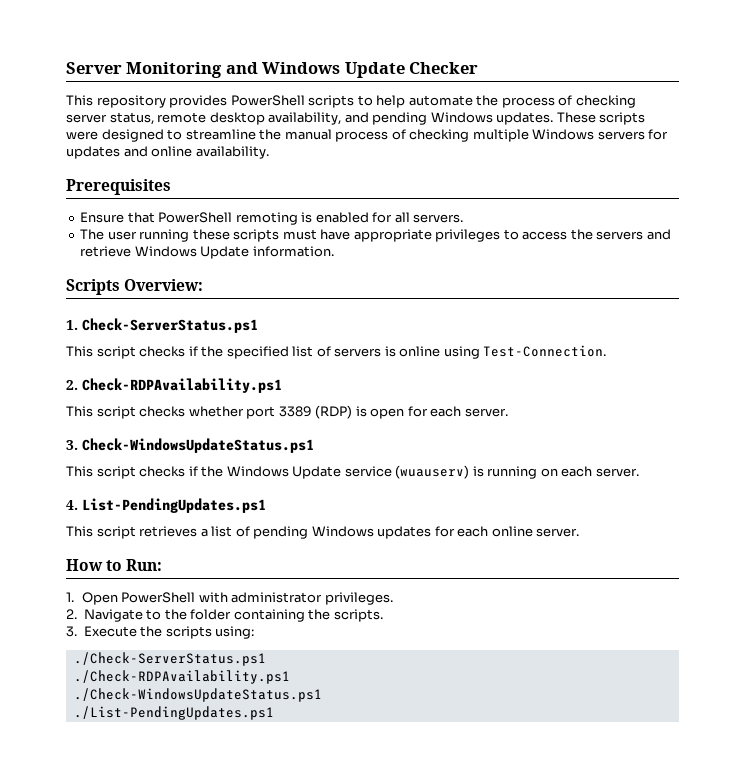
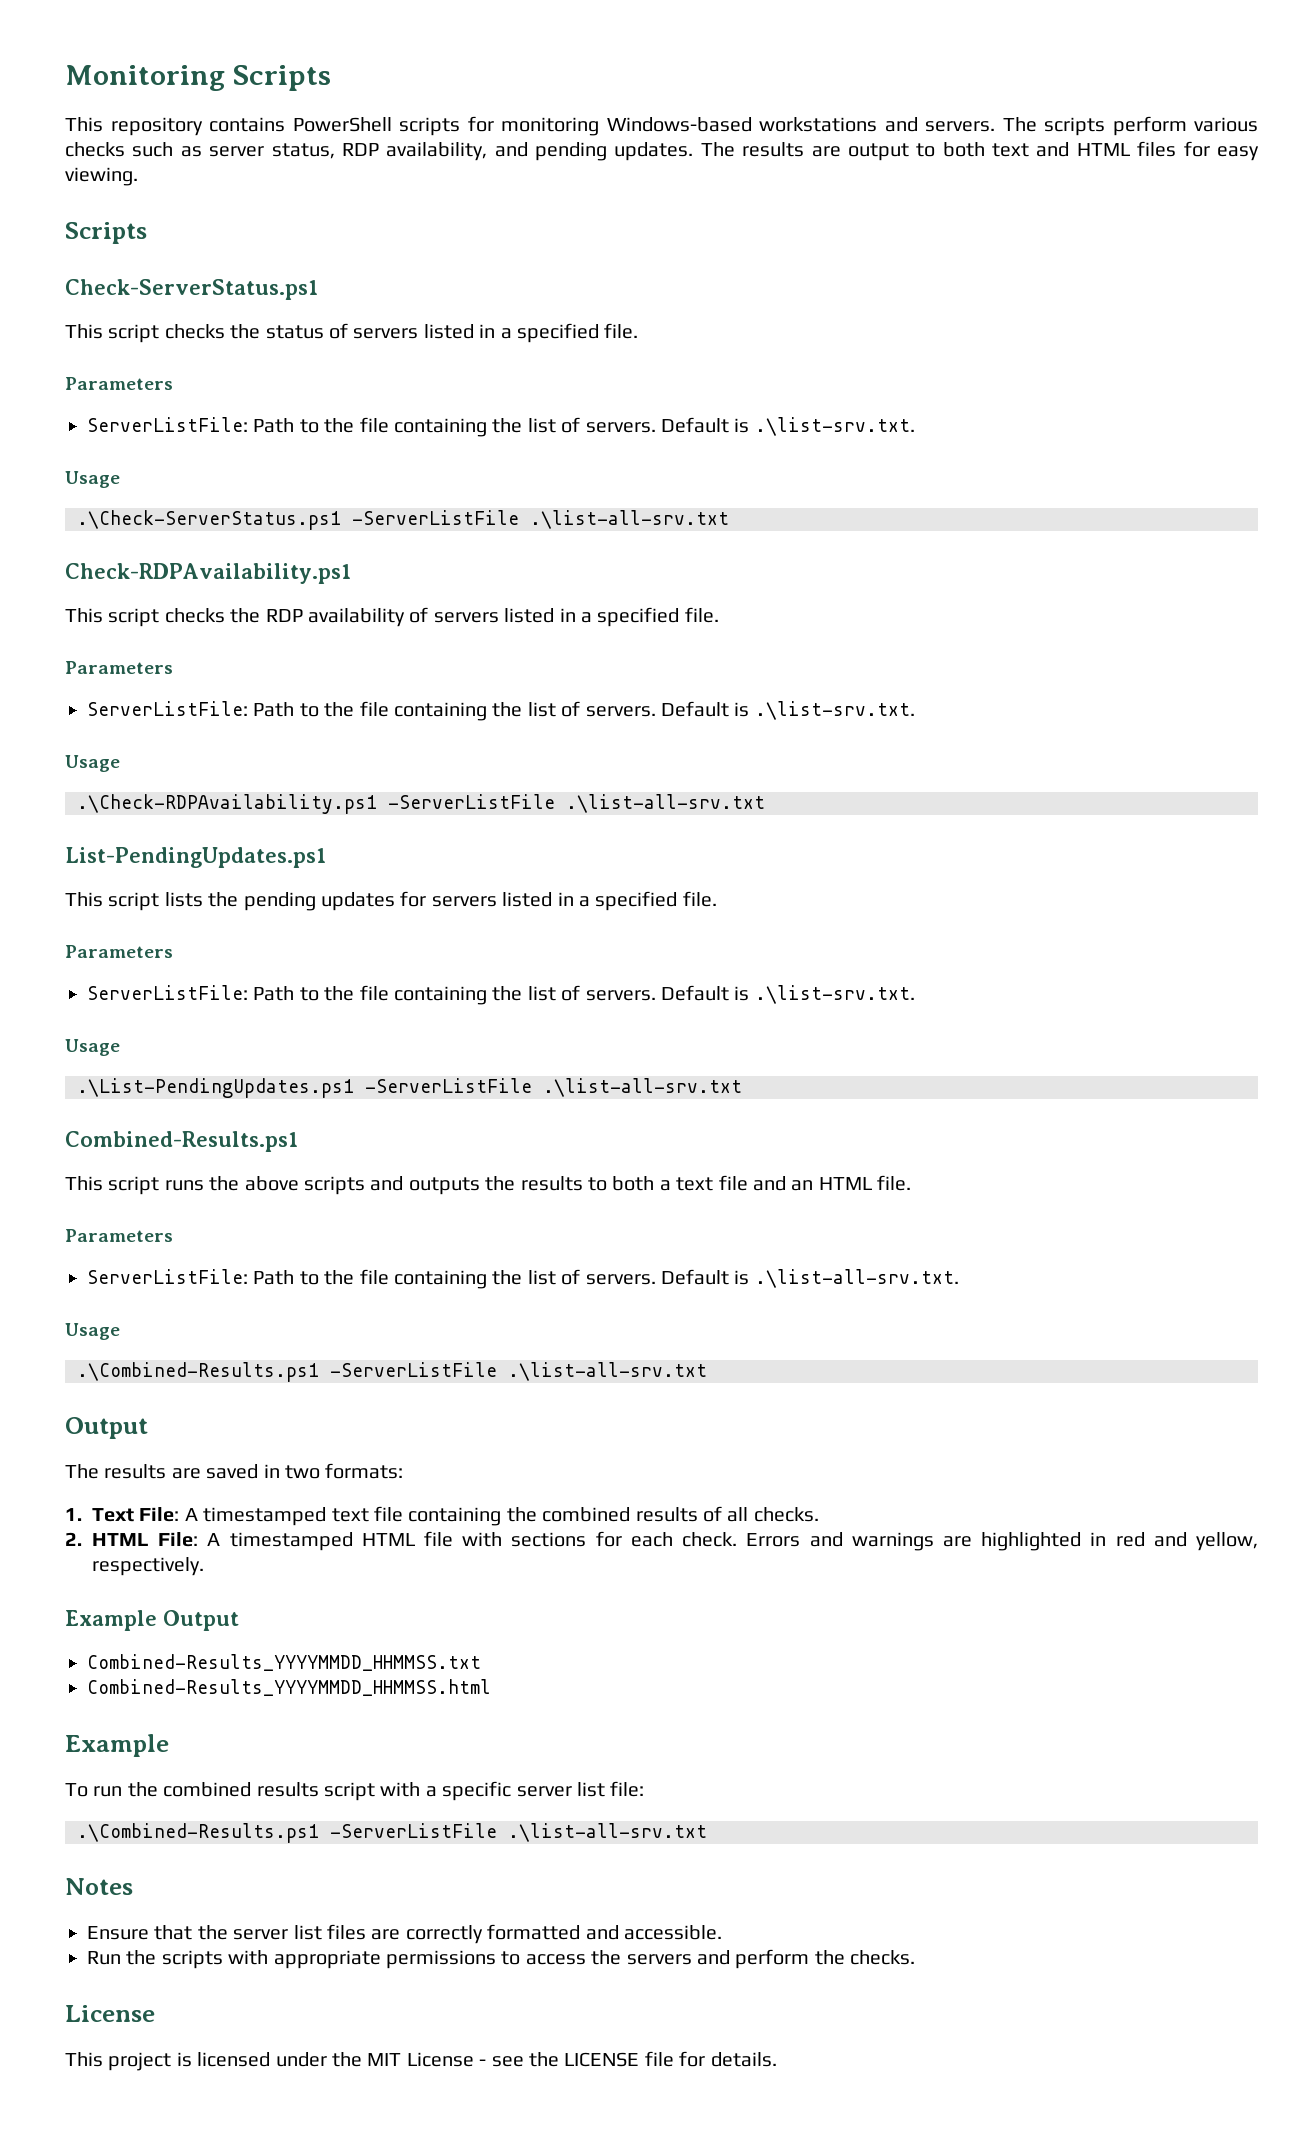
[66,62,479,78] Server Monitoring and Windows Update Checker -> [65,65,331,91] Monitoring Scripts
[169,95,228,108] provides -> [209,117,285,132] contains
[357,95,636,108] [66,112,646,125] [66,129,669,142] [66,146,269,159] [66,179,171,195] [80,212,464,225] [80,229,501,242] to help automate the process of checking server status, remote desktop availability, and pending Windows updates. These scripts were designed to streamline the manual process of checking multiple Windows servers for updates and online availability. // Prerequisites // Ensure that PowerShell remoting is enabled for all servers. // The user running these scripts must have appropriate privileges -> [467,116,1258,136] [65,141,1259,161] [65,167,138,186] [65,222,147,244] [65,279,318,300] [65,323,639,343] [65,377,173,390] [87,417,915,437] [65,471,120,488] [77,510,729,530] [65,563,351,584] [65,607,719,627] [65,661,173,674] [87,701,915,721] [65,755,120,772] [77,794,765,814] [65,847,326,868] [65,891,717,911] [65,945,173,958] [87,985,915,1005] [65,1039,120,1056] [77,1078,742,1098] [65,1131,298,1152] [65,1175,912,1195] [65,1229,173,1242] [87,1269,959,1289] [65,1323,120,1340] [77,1362,707,1382] [65,1417,148,1439] [65,1463,404,1479] [65,1506,819,1526] [65,1531,1259,1551] [92,1557,204,1576] [65,1610,239,1631] [87,1654,481,1671] [87,1679,491,1696] [65,1734,169,1757] [65,1781,645,1801] [77,1823,707,1843] [65,1878,133,1895] [87,1924,722,1944] [87,1950,496,1969] for monitoring Windows-based workstations and servers. The scripts perform various checks such as server status, RDP availability, and pending updates. The results are output to both text and HTML files for easy viewing. // Scripts // Check-ServerStatus.ps1 // This script checks the status of servers listed in a specified file. // Parameters // ServerListFile: Path to the file containing the list of servers. Default is .\list-srv.txt. // Usage // .\Check-ServerStatus.ps1 -ServerListFile .\list-all-srv.txt // Check-RDPAvailability.ps1 // This script checks the RDP availability of servers listed in a specified file. // Parameters // ServerListFile: Path to the file containing the list of servers. Default is .\list-srv.txt. // Usage // .\Check-RDPAvailability.ps1 -ServerListFile .\list-all-srv.txt // List-PendingUpdates.ps1 // This script lists the pending updates for servers listed in a specified file. // Parameters // ServerListFile: Path to the file containing the list of servers. Default is .\list-srv.txt. // Usage // .\List-PendingUpdates.ps1 -ServerListFile .\list-all-srv.txt // Combined-Results.ps1 // This script runs the above scripts and outputs the results to both a text file and an HTML file. // Parameters // ServerListFile: Path to the file containing the list of servers. Default is .\list-all-srv.txt. // Usage // .\Combined-Results.ps1 -ServerListFile .\list-all-srv.txt // Output // The results are saved in two formats: // 1. Text File: A timestamped text file containing the combined results of all checks. // 2. HTML File: A timestamped HTML file with sections for each check. Errors and warnings are highlighted in red and yellow, respectively. // Example Output // Combined-Results_YYYYMMDD_HHMMSS.txt // Combined-Results_YYYYMMDD_HHMMSS.html // Example // To run the combined results script with a specific server list file: // .\Combined-Results.ps1 -ServerListFile .\list-all-srv.txt // Notes // Ensure that the server list files are correctly formatted and accessible. // Run the scripts with appropriate permissions
[80,246,334,259] [66,279,204,295] [66,318,258,333] [66,345,607,359] [66,378,282,393] [66,405,508,419] [66,438,314,453] [66,465,639,479] [66,498,266,513] [66,526,580,539] [66,559,163,571] [66,592,393,605] [66,609,383,622] [66,626,255,639] [73,652,266,666] [73,670,290,684] [73,688,322,702] [73,706,274,720] retrieve Windows Update information. // Scripts Overview: // 1. Check-ServerStatus.ps1 // This script checks if the specified list of servers is online using Test-Connection. // 2. Check-RDPAvailability.ps1 // This script checks whether port 3389 (RDP) is open for each server. // 3. Check-WindowsUpdateStatus.ps1 // This script checks if the Windows Update service (wuauserv) is running on each server. // 4. List-PendingUpdates.ps1 // This script retrieves a list of pending Windows updates for each online server. // How to Run: // 1. Open PowerShell with administrator privileges. // 2. Navigate to the folder containing the scripts. // 3. Execute the scripts using: // ./Check-ServerStatus.ps1 // ./Check-RDPAvailability.ps1 // ./Check-WindowsUpdateStatus.ps1 // ./List-PendingUpdates.ps1 -> [735,1949,916,1969] [65,2005,155,2022] [65,2051,777,2071] perform the checks. // License // This project is licensed under the MIT License - see the LICENSE file for details.

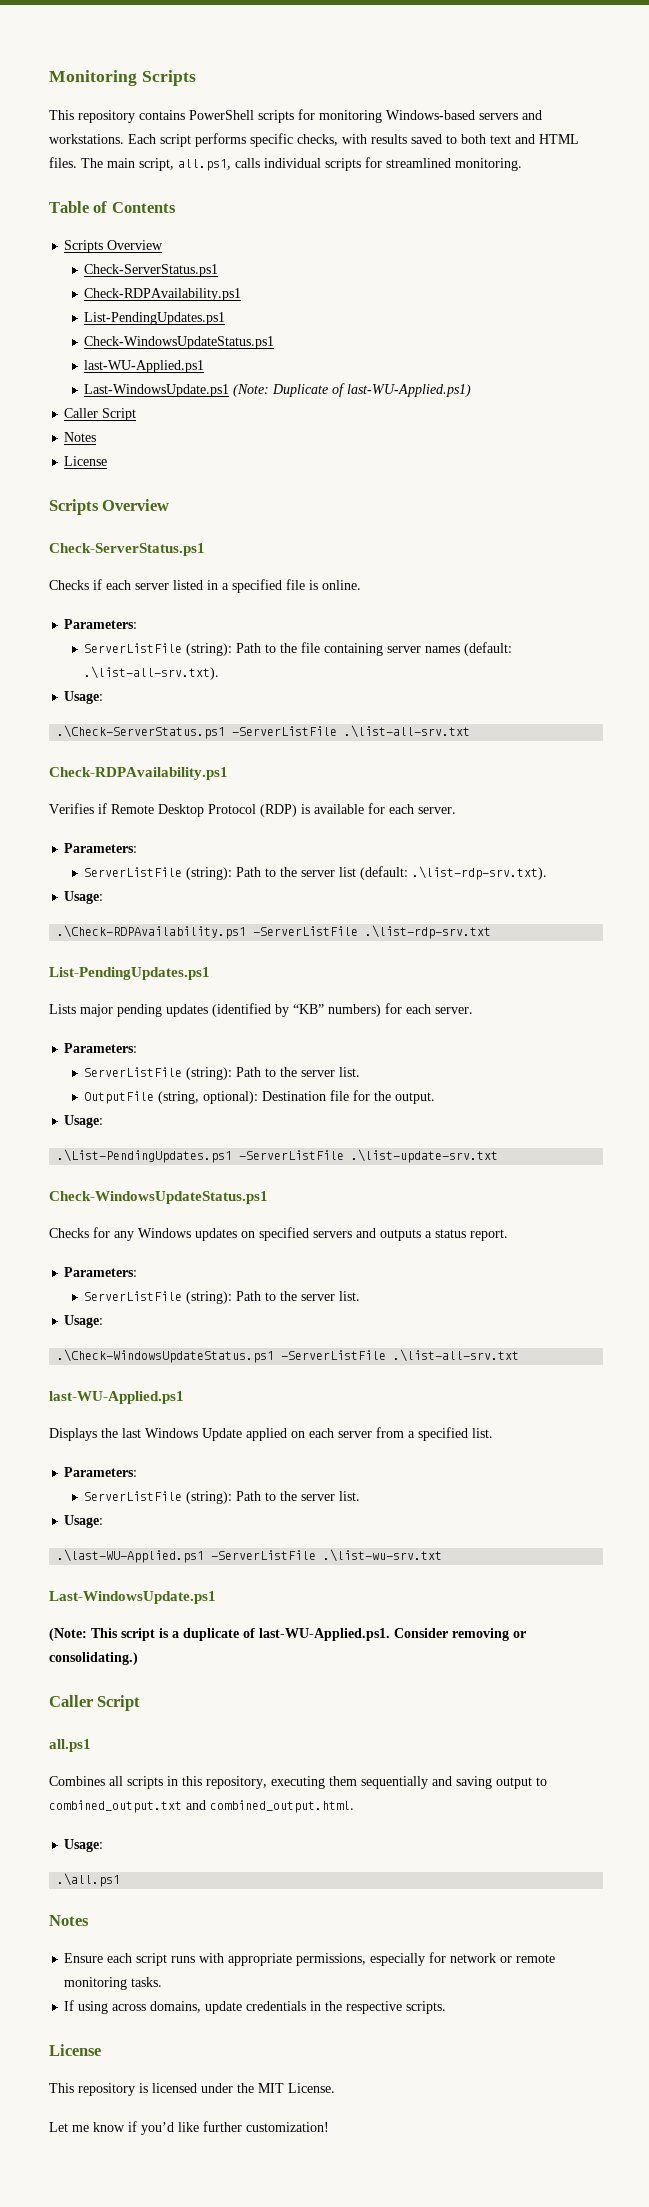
[759,116,1258,136] [65,142,909,161] workstations and servers. The scripts perform various checks such as server status, RDP availability, and pending updates. The results are output -> [479,110,542,120] [49,133,442,147] servers and workstations. Each script performs specific checks, with results saved
[1137,141,1259,161] [65,167,138,186] [65,222,147,244] [65,279,318,300] [65,323,639,343] [65,377,173,390] [87,417,915,437] [65,471,120,488] [77,510,729,530] [65,563,351,584] [65,607,719,627] [65,661,173,674] [87,701,915,721] [65,755,120,772] files for easy viewing. // Scripts // Check-ServerStatus.ps1 // This script checks the status of servers listed in a specified file. // Parameters // ServerListFile: Path to the file containing the list of servers. Default is .\list-srv.txt. // Usage // .\Check-ServerStatus.ps1 -ServerListFile .\list-all-srv.txt // Check-RDPAvailability.ps1 // This script checks the RDP availability of servers listed in a specified file. // Parameters // ServerListFile: Path to the file containing the list of servers. Default is .\list-srv.txt. // Usage -> [49,157,522,171] [49,201,176,213] [64,240,164,253] [84,264,219,277] [84,288,242,301] [84,312,226,325] [84,336,275,349] [84,360,205,373] [84,383,472,397] [64,408,137,421] [64,432,97,442] [64,456,108,466] [49,499,170,515] [49,543,205,556] [49,579,361,593] [64,619,138,629] [84,642,513,656] [84,666,220,680] [64,691,104,704] [57,725,471,739] [49,767,228,780] [49,803,456,817] [64,843,138,853] [84,866,548,880] [64,891,104,904] files. The main script, all.ps1, calls individual scripts for streamlined monitoring. // Table of Contents // Scripts Overview // Check-ServerStatus.ps1 // Check-RDPAvailability.ps1 // List-PendingUpdates.ps1 // Check-WindowsUpdateStatus.ps1 // last-WU-Applied.ps1 // Last-WindowsUpdate.ps1 (Note: Duplicate of last-WU-Applied.ps1) // Caller Script // Notes // License // Scripts Overview // Check-ServerStatus.ps1 // Checks if each server listed in a specified file is online. // Parameters: // ServerListFile (string): Path to the file containing server names (default: .\list-all-srv.txt). // Usage: // .\Check-ServerStatus.ps1 -ServerListFile .\list-all-srv.txt // Check-RDPAvailability.ps1 // Verifies if Remote Desktop Protocol (RDP) is available for each server. // Parameters: // ServerListFile (string): Path to the server list (default: .\list-rdp-srv.txt). // Usage:
[566,794,765,813] [65,847,326,868] [65,891,717,911] [65,945,173,958] [87,985,915,1005] [65,1039,120,1056] [77,1078,742,1098] [65,1131,298,1152] [65,1175,912,1195] [65,1229,173,1242] [87,1269,959,1289] [65,1323,120,1340] [77,1362,707,1382] [65,1417,148,1439] [65,1463,404,1479] [65,1506,819,1526] [65,1531,1259,1551] [92,1557,204,1576] [65,1610,239,1631] [87,1654,481,1671] [87,1679,491,1696] [65,1734,169,1757] [65,1781,645,1801] [77,1823,707,1843] [65,1878,133,1895] [87,1924,722,1944] [87,1949,916,1969] .\list-all-srv.txt // List-PendingUpdates.ps1 // This script lists the pending updates for servers listed in a specified file. // Parameters // ServerListFile: Path to the file containing the list of servers. Default is .\list-srv.txt. // Usage // .\List-PendingUpdates.ps1 -ServerListFile .\list-all-srv.txt // Combined-Results.ps1 // This script runs the above scripts and outputs the results to both a text file and an HTML file. // Parameters // ServerListFile: Path to the file containing the list of servers. Default is .\list-all-srv.txt. // Usage // .\Combined-Results.ps1 -ServerListFile .\list-all-srv.txt // Output // The results are saved in two formats: // 1. Text File: A timestamped text file containing the combined results of all checks. // 2. HTML File: A timestamped HTML file with sections for each check. Errors and warnings are highlighted in red and yellow, respectively. // Example Output // Combined-Results_YYYYMMDD_HHMMSS.txt // Combined-Results_YYYYMMDD_HHMMSS.html // Example // To run the combined results script with a specific server list file: // .\Combined-Results.ps1 -ServerListFile .\list-all-srv.txt // Notes // Ensure that the server list files are correctly formatted and accessible. // Run the scripts with appropriate permissions to access the servers and perform the checks. -> [365,925,492,939] [49,967,210,980] [49,1003,473,1017] [64,1043,138,1053] [84,1067,361,1080] [84,1090,436,1104] [64,1115,104,1128] [57,1149,499,1163] [49,1191,268,1204] [49,1227,508,1241] [64,1267,138,1277] [84,1291,361,1304] [64,1315,104,1328] [57,1349,520,1363] [49,1391,184,1404] [49,1427,493,1441] [64,1467,138,1477] [84,1491,361,1504] [64,1515,104,1528] [57,1549,443,1563] [49,1591,216,1604] [49,1628,526,1641] [49,1652,138,1665] [49,1695,141,1711] [49,1739,91,1752] [49,1776,547,1789] [49,1800,354,1813] [64,1839,104,1852] [57,1873,121,1887] [49,1915,89,1926] [64,1952,556,1966] [64,1977,163,1990] [64,2000,447,2014] .\list-rdp-srv.txt // List-PendingUpdates.ps1 // Lists major pending updates (identified by “KB” numbers) for each server. // Parameters: // ServerListFile (string): Path to the server list. // OutputFile (string, optional): Destination file for the output. // Usage: // .\List-PendingUpdates.ps1 -ServerListFile .\list-update-srv.txt // Check-WindowsUpdateStatus.ps1 // Checks for any Windows updates on specified servers and outputs a status report. // Parameters: // ServerListFile (string): Path to the server list. // Usage: // .\Check-WindowsUpdateStatus.ps1 -ServerListFile .\list-all-srv.txt // last-WU-Applied.ps1 // Displays the last Windows Update applied on each server from a specified list. // Parameters: // ServerListFile (string): Path to the server list. // Usage: // .\last-WU-Applied.ps1 -ServerListFile .\list-wu-srv.txt // Last-WindowsUpdate.ps1 // (Note: This script is a duplicate of last-WU-Applied.ps1. Consider removing or consolidating.) // Caller Script // all.ps1 // Combines all scripts in this repository, executing them sequentially and saving output to combined_output.txt and combined_output.html. // Usage: // .\all.ps1 // Notes // Ensure each script runs with appropriate permissions, especially for network or remote monitoring tasks. // If using across domains, update credentials in the respective scripts.
[108,2052,172,2071] project -> [78,2083,135,2096] repository
[406,2051,777,2067] License - see the LICENSE file for details. -> [288,2083,335,2093] [49,2121,329,2135] License. // Let me know if you’d like further customization!

